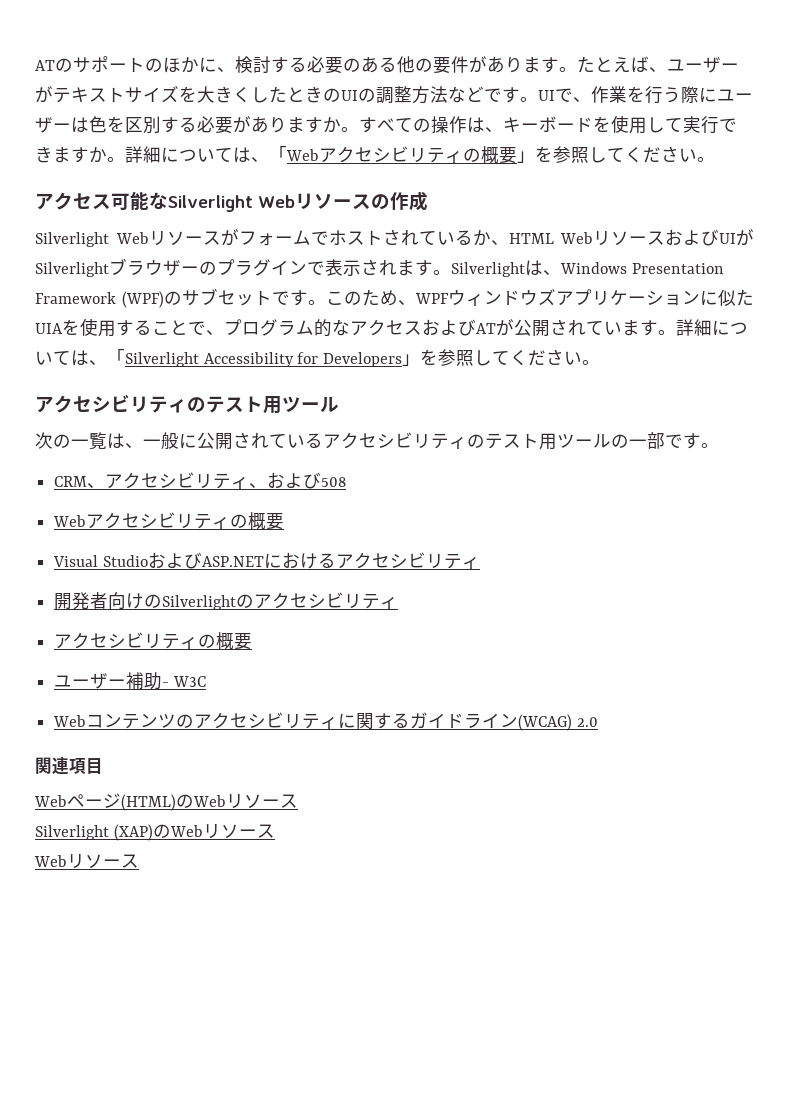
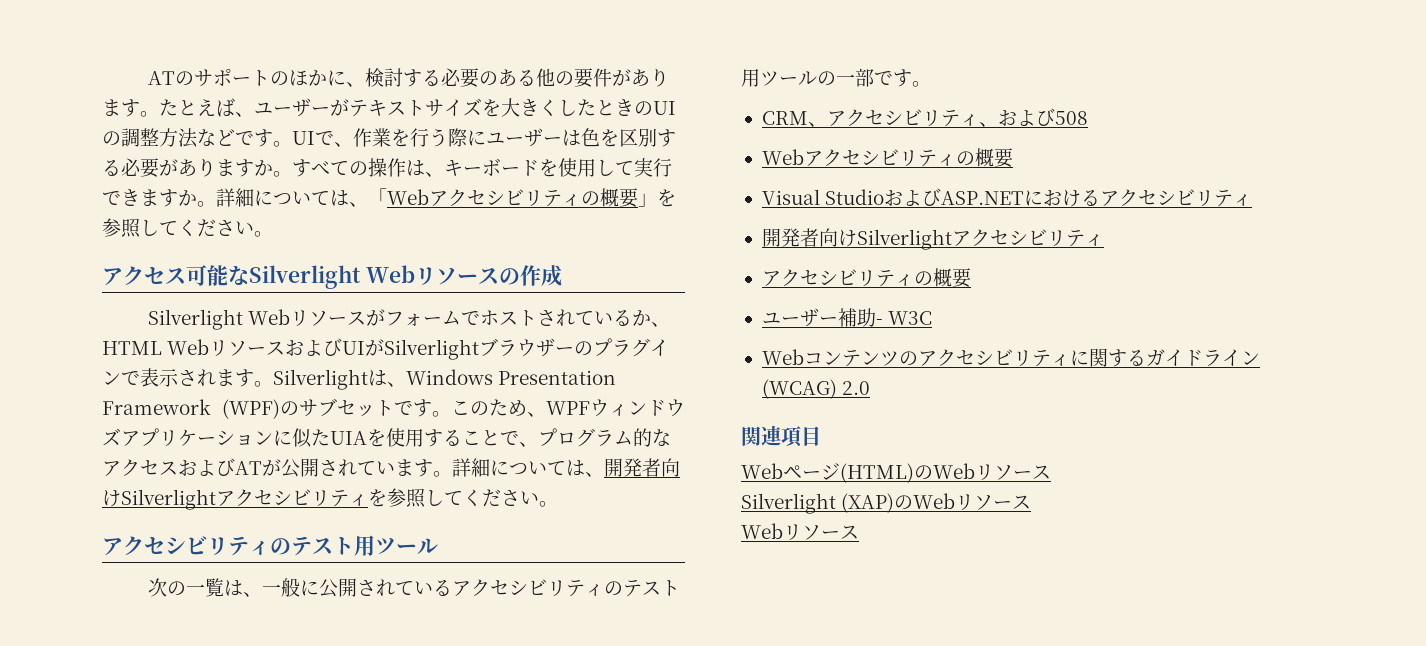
[107,349,421,367] 「Silverlight Accessibility for Developers」 -> [604,458,680,477] [102,489,368,510] 開発者向けSilverlightアクセシビリティ
[144,594,255,610] のSilverlightの -> [856,229,952,250] Silverlight

